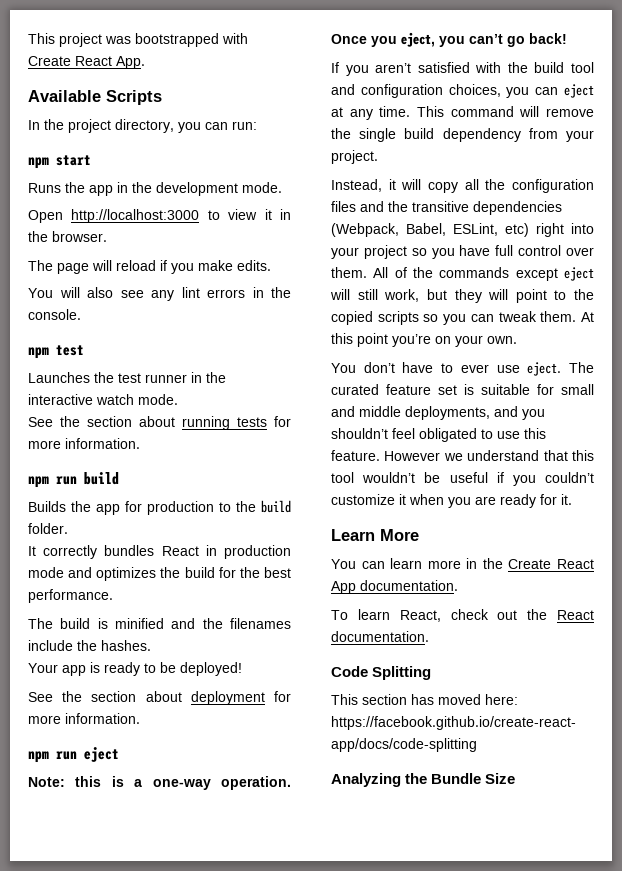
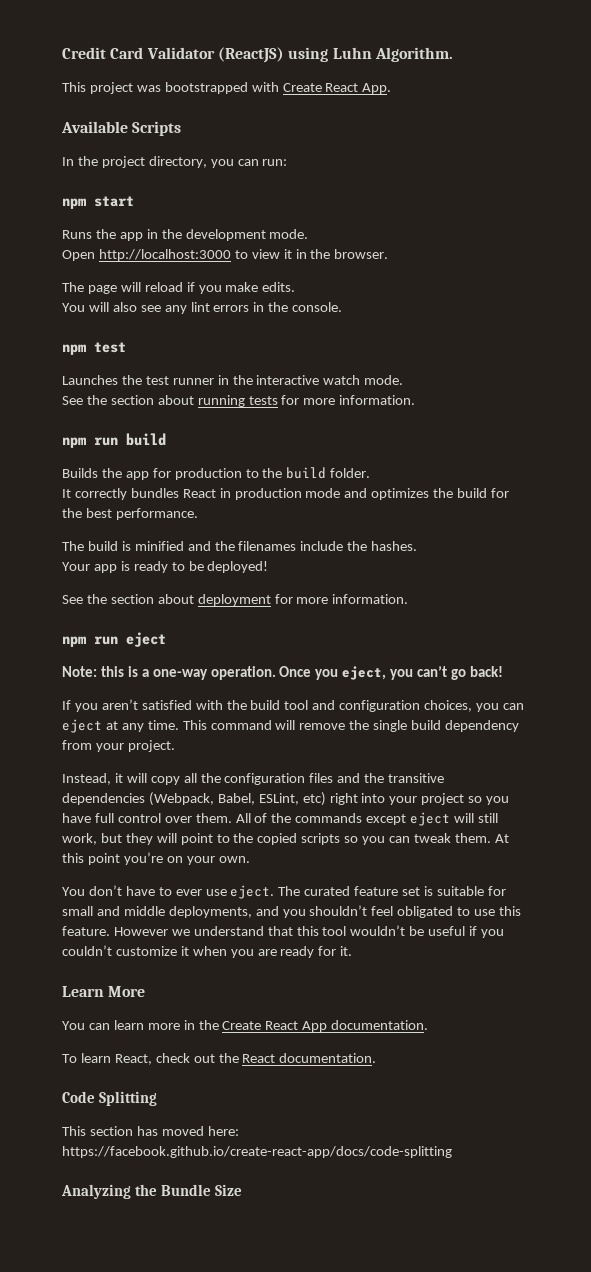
(28, 38) none -> [62,47,453,63] Credit Card Validator (ReactJS) using Luhn Algorithm. //

